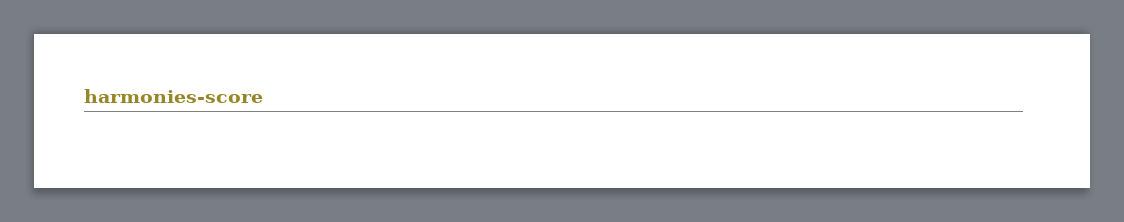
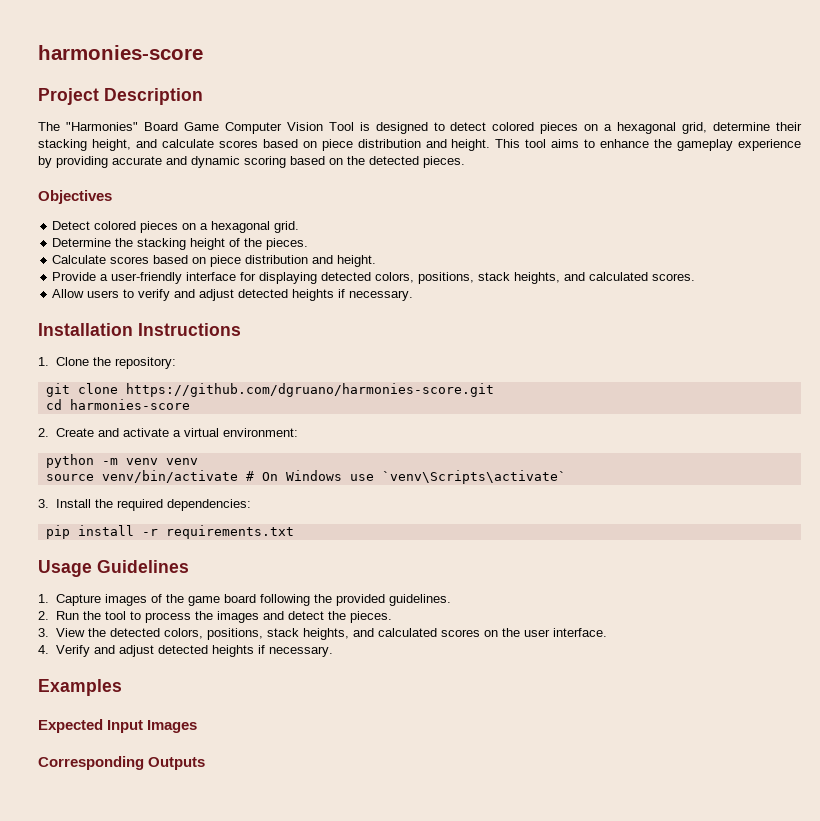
[84,89,263,103] harmonies-score -> [38,45,203,60] [38,88,203,105] [38,122,803,134] [38,139,802,151] [38,156,465,168] [38,190,112,204] [52,221,300,233] [52,238,309,250] [52,255,377,267] [52,272,696,284] [52,289,414,301] [38,323,241,336] [38,357,177,369] [45,383,494,397] [45,399,190,410] [38,428,299,437] [45,454,198,468] [45,470,566,484] [38,499,252,511] [45,525,294,539] [38,560,189,577] [38,594,452,606] [38,611,393,623] [38,628,608,640] [38,645,334,657] [38,679,122,696] [38,719,198,733] [38,756,206,770] harmonies-score // Project Description // The "Harmonies" Board Game Computer Vision Tool is designed to detect colored pieces on a hexagonal grid, determine their stacking height, and calculate scores based on piece distribution and height. This tool aims to enhance the gameplay experience by providing accurate and dynamic scoring based on the detected pieces. // Objectives // Detect colored pieces on a hexagonal grid. // Determine the stacking height of the pieces. // Calculate scores based on piece distribution and height. // Provide a user-friendly interface for displaying detected colors, positions, stack heights, and calculated scores. // Allow users to verify and adjust detected heights if necessary. // Installation Instructions // 1. Clone the repository: // git clone https://github.com/dgruano/harmonies-score.git // cd harmonies-score // 2. Create and activate a virtual environment: // python -m venv venv // source venv/bin/activate # On Windows use `venv\Scripts\activate` // 3. Install the required dependencies: // pip install -r requirements.txt // Usage Guidelines // 1. Capture images of the game board following the provided guidelines. // 2. Run the tool to process the images and detect the pieces. // 3. View the detected colors, positions, stack heights, and calculated scores on the user interface. // 4. Verify and adjust detected heights if necessary. // Examples // Expected Input Images // Corresponding Outputs

